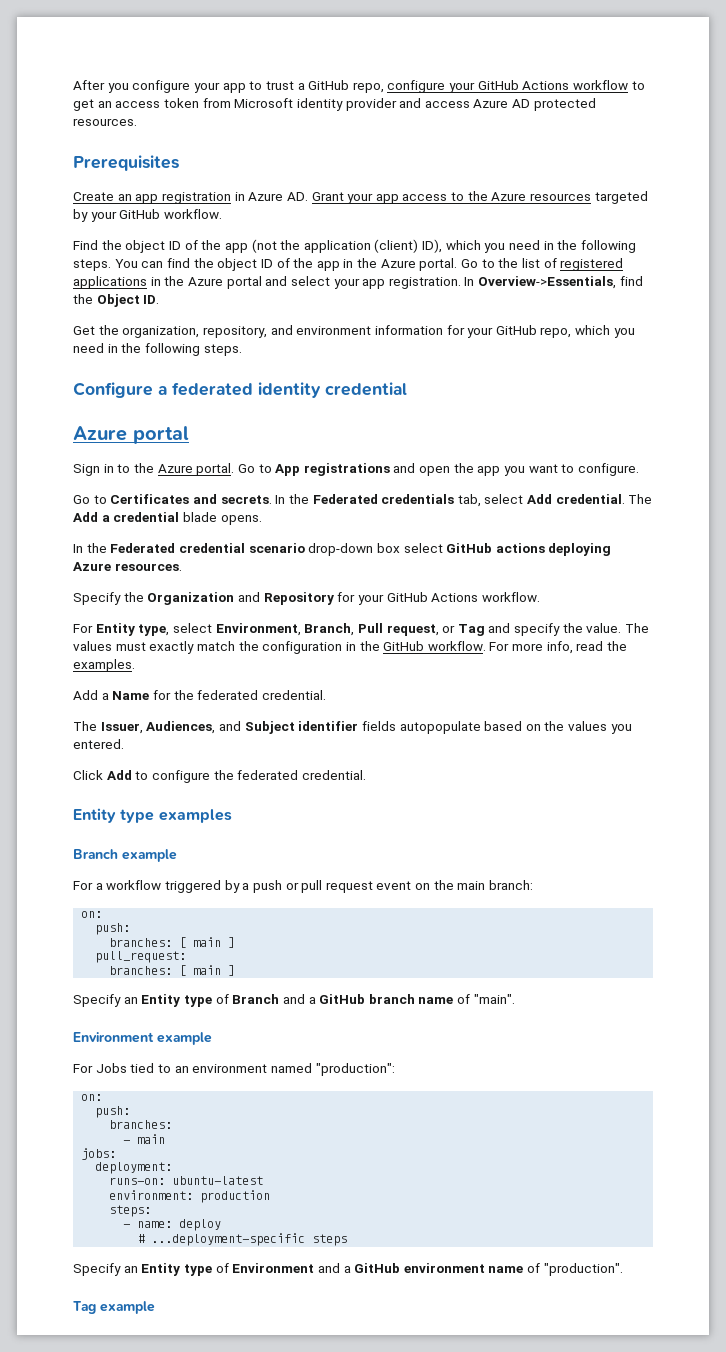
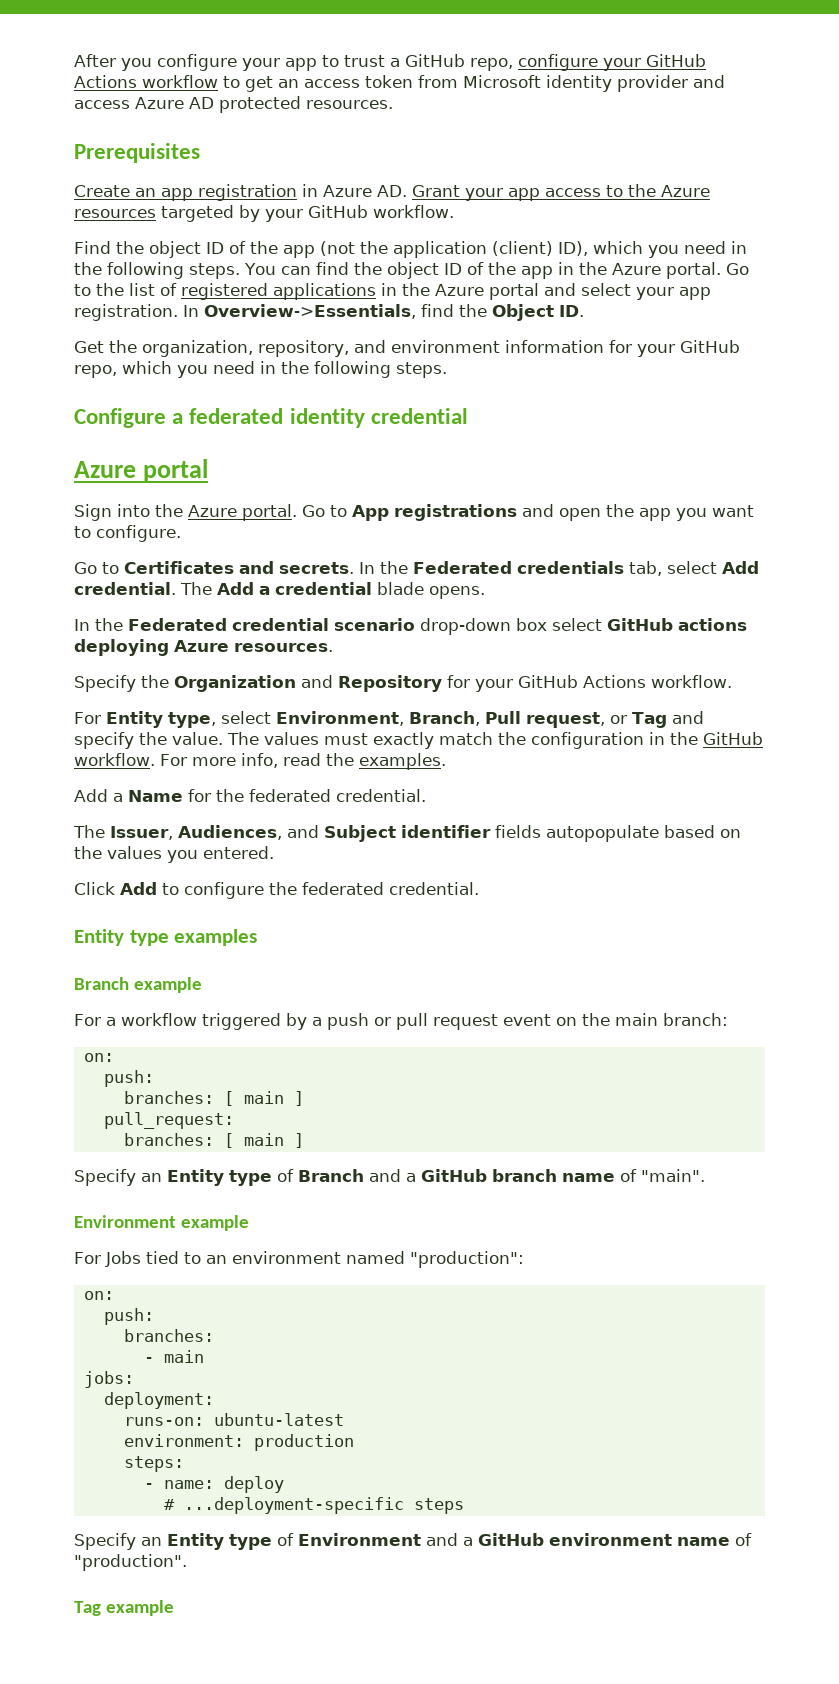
[103,464,131,473] in to -> [117,504,150,517] into

